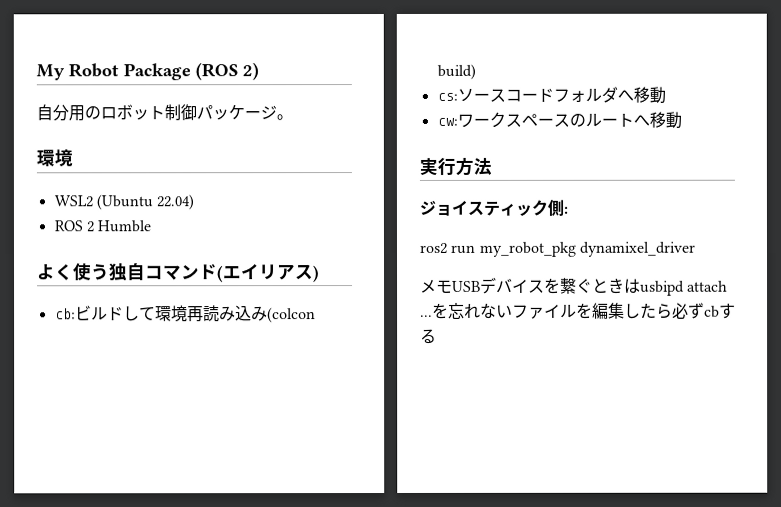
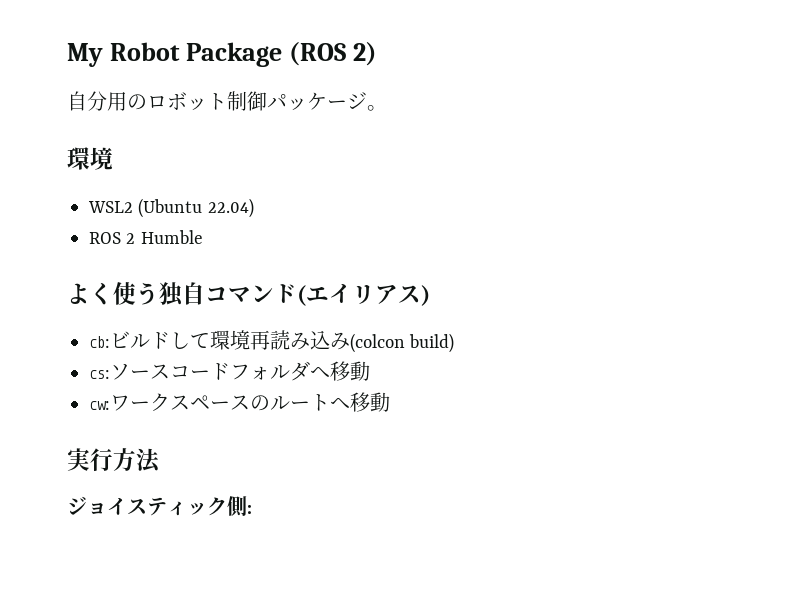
[419,241,696,257] [420,276,729,296] [420,302,736,319] [420,328,437,344] // ros2 run my_robot_pkg dynamixel_driver // メモUSBデバイスを繋ぐときはusbipd attach ...を忘れないファイルを編集したら必ずcbする -> (252, 509) none

